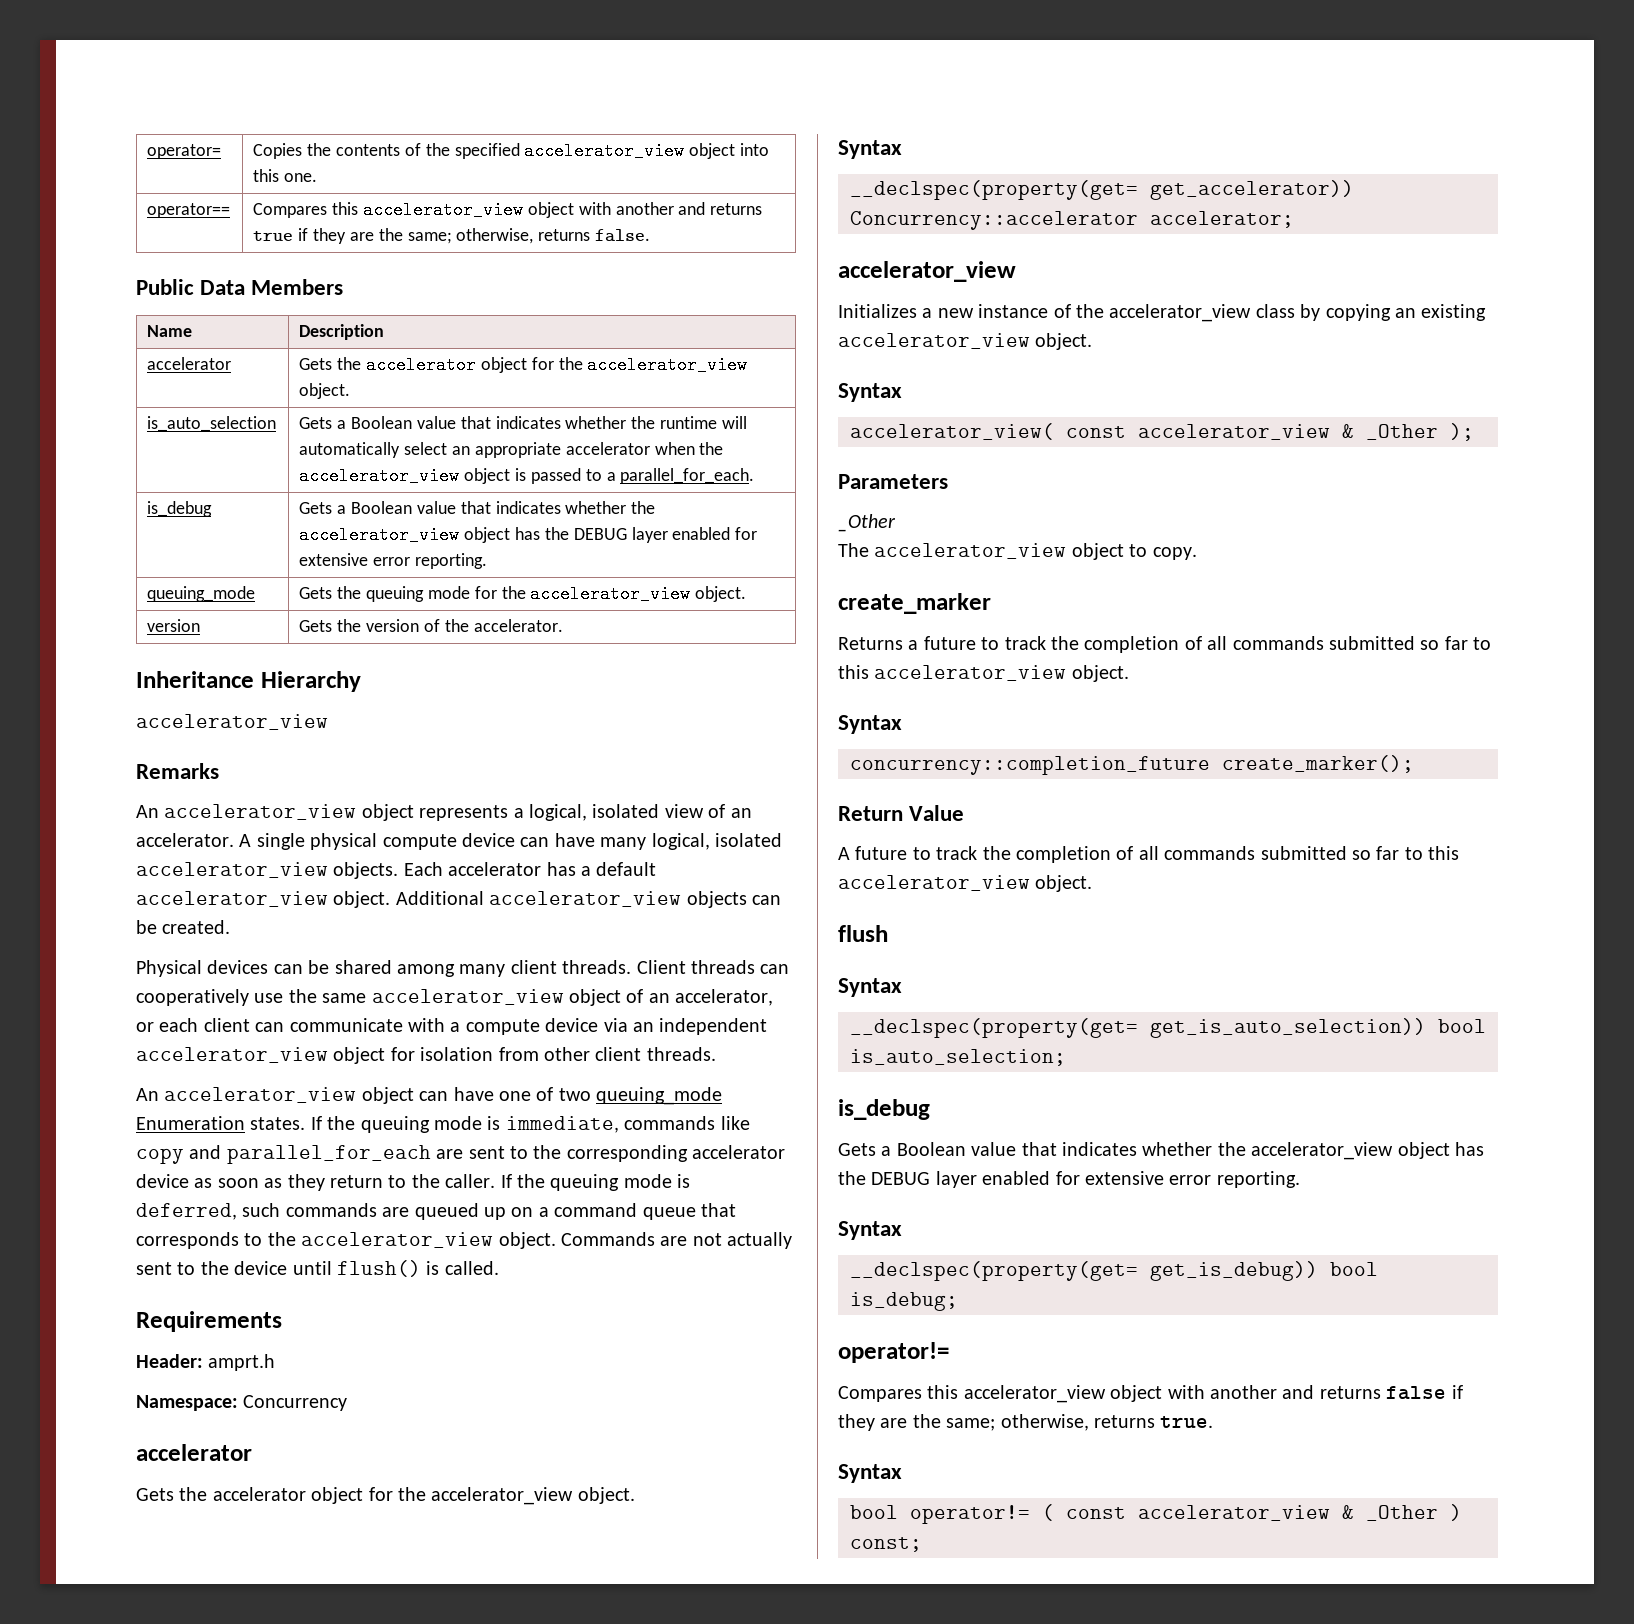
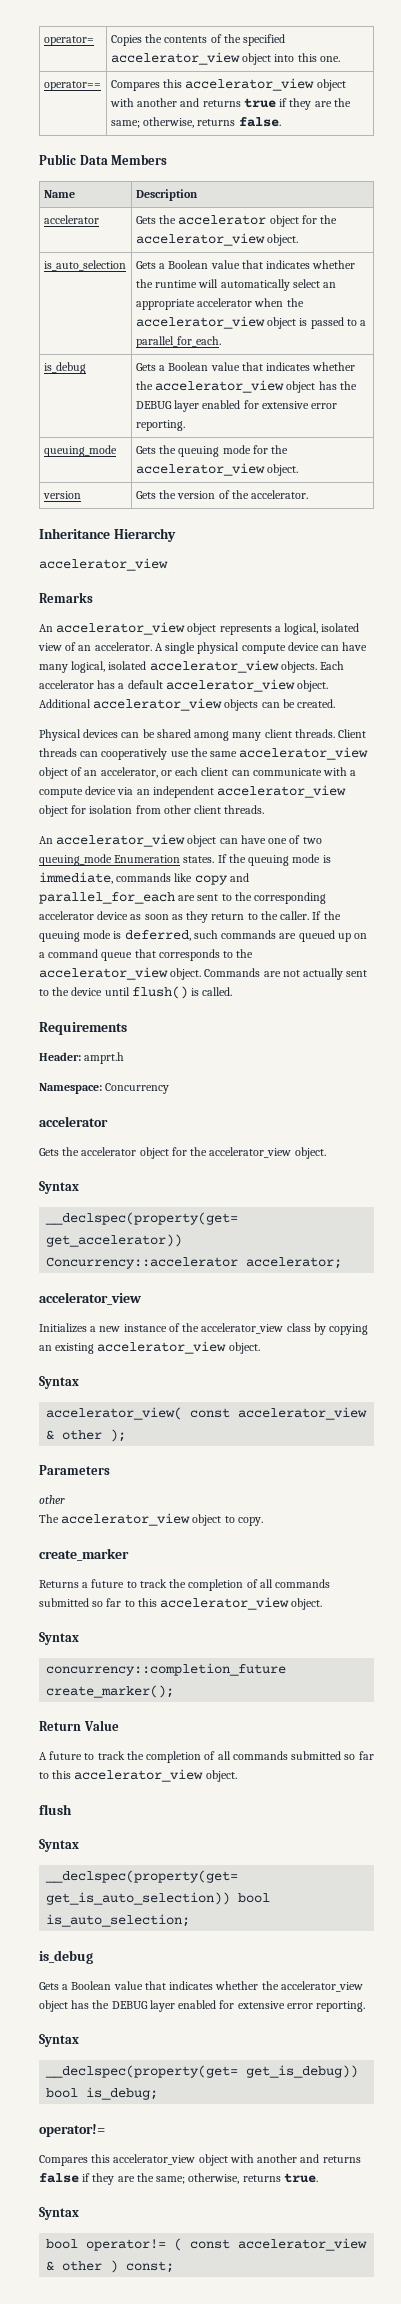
[1366,424,1438,440] _Other -> [62,1430,103,1440] other
[838,514,896,532] _Other -> [39,1495,65,1504] other
[1366,1505,1438,1521] _Other -> [62,2261,103,2271] other

